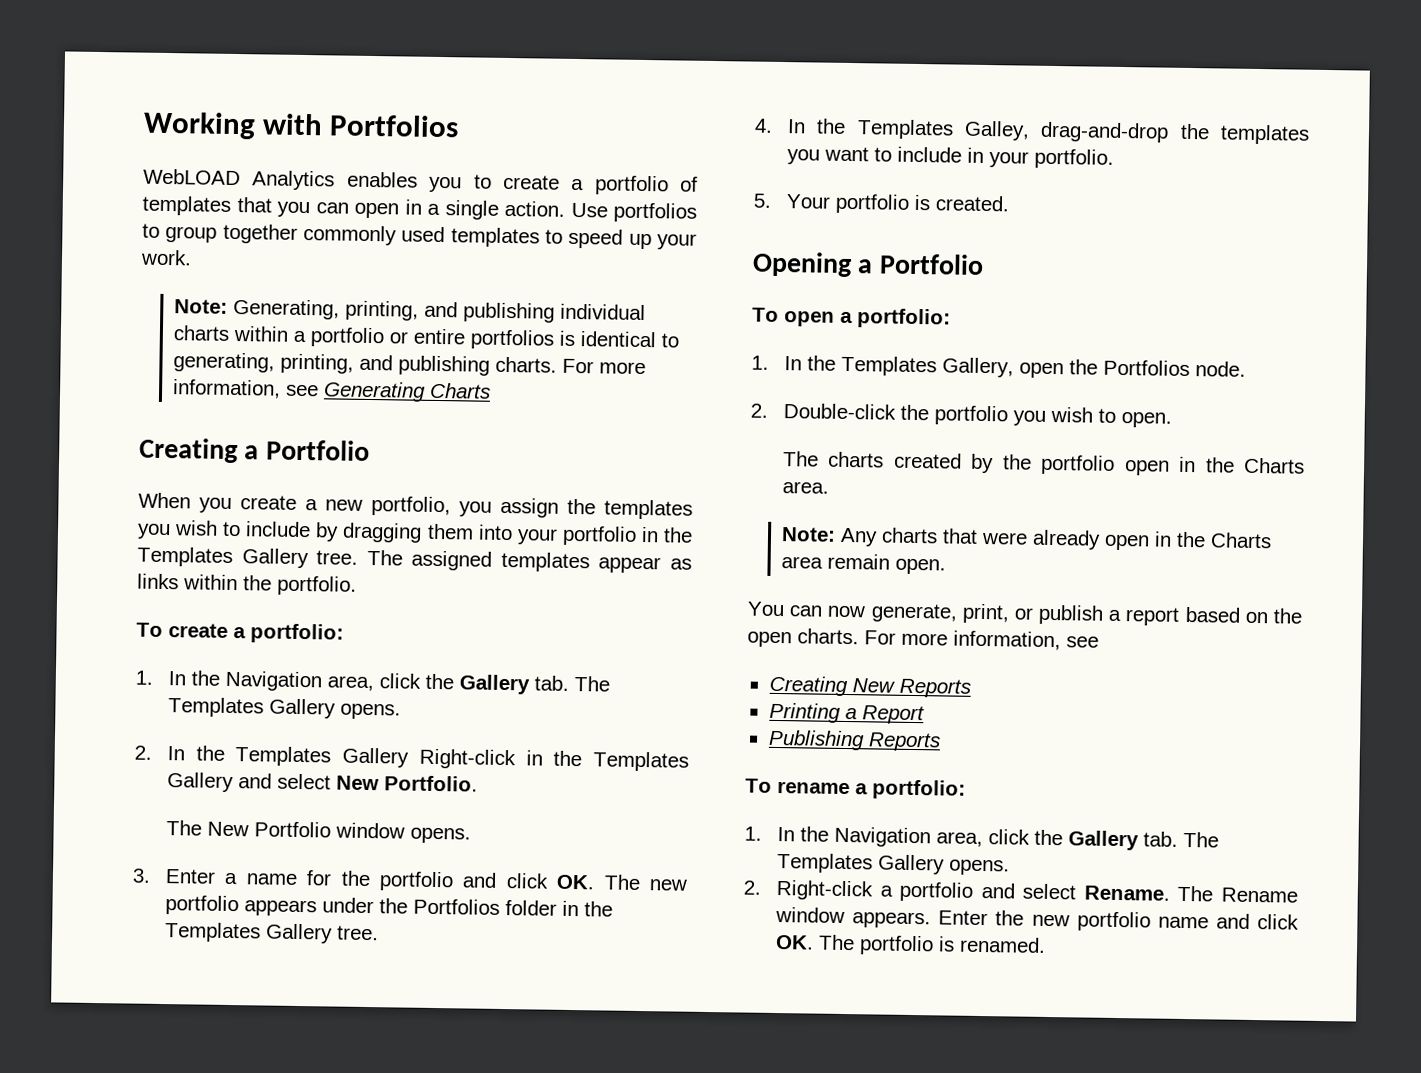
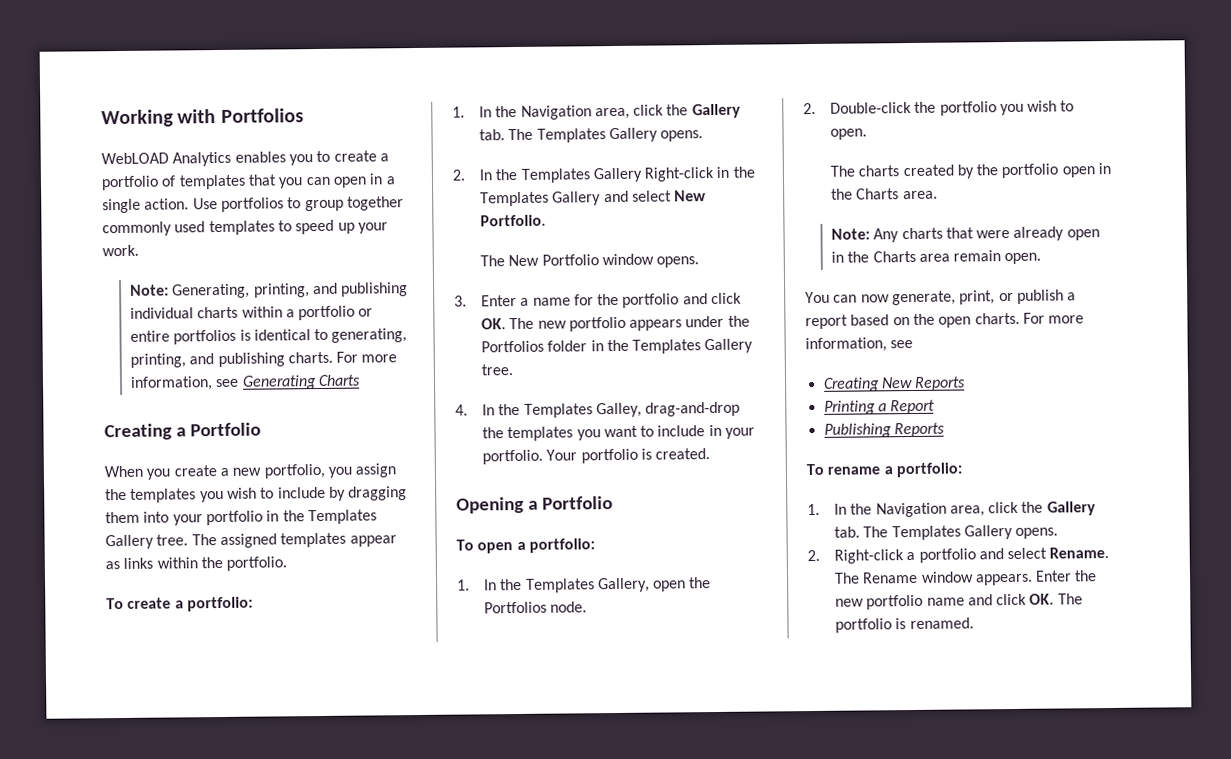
[753,193,772,208] // 5. -> (543, 457) none

